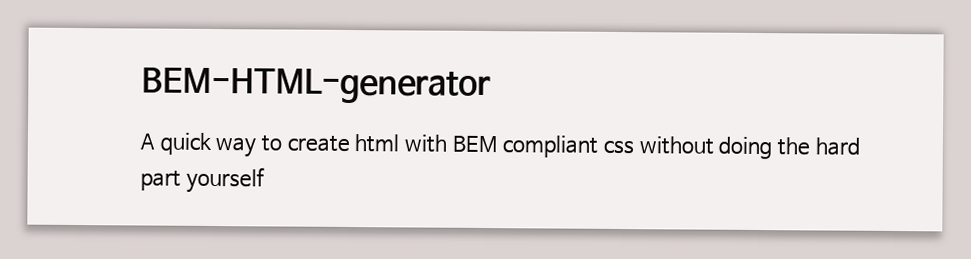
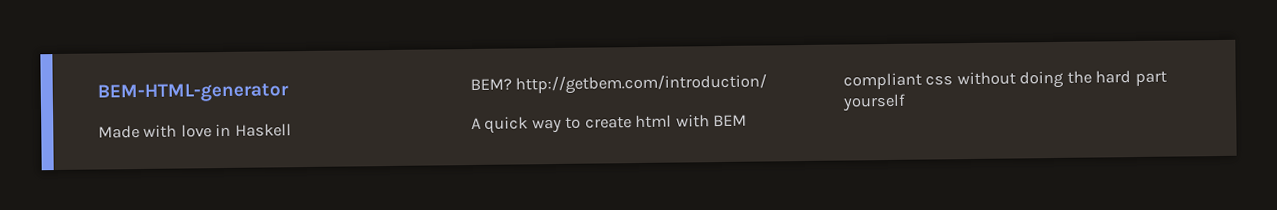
(491, 86) none -> [98,123,292,139] [470,73,768,95] // Made with love in Haskell // BEM? http://getbem.com/introduction/

